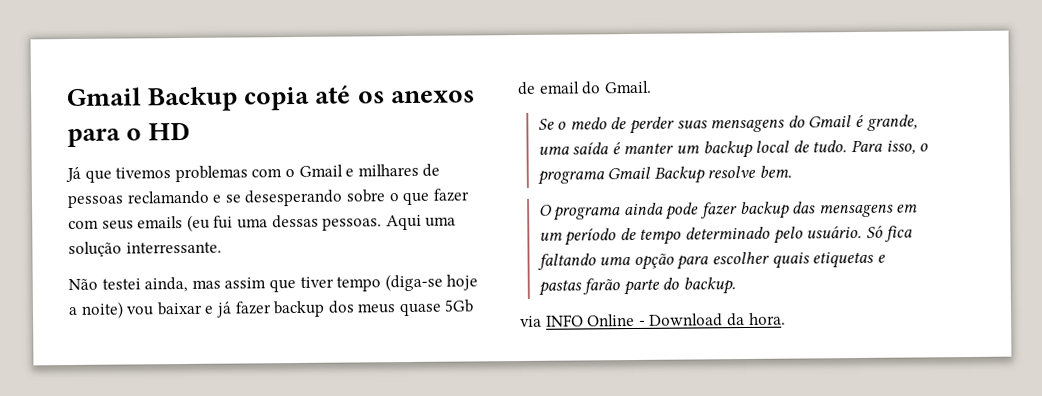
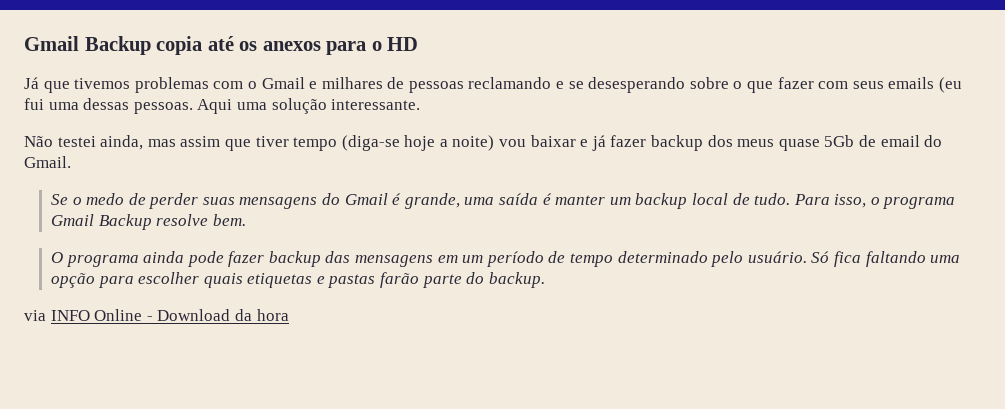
[125,241,222,254] interressante. -> [331,99,421,110] interessante.
[748,312,786,325] hora. -> [256,309,289,321] hora

